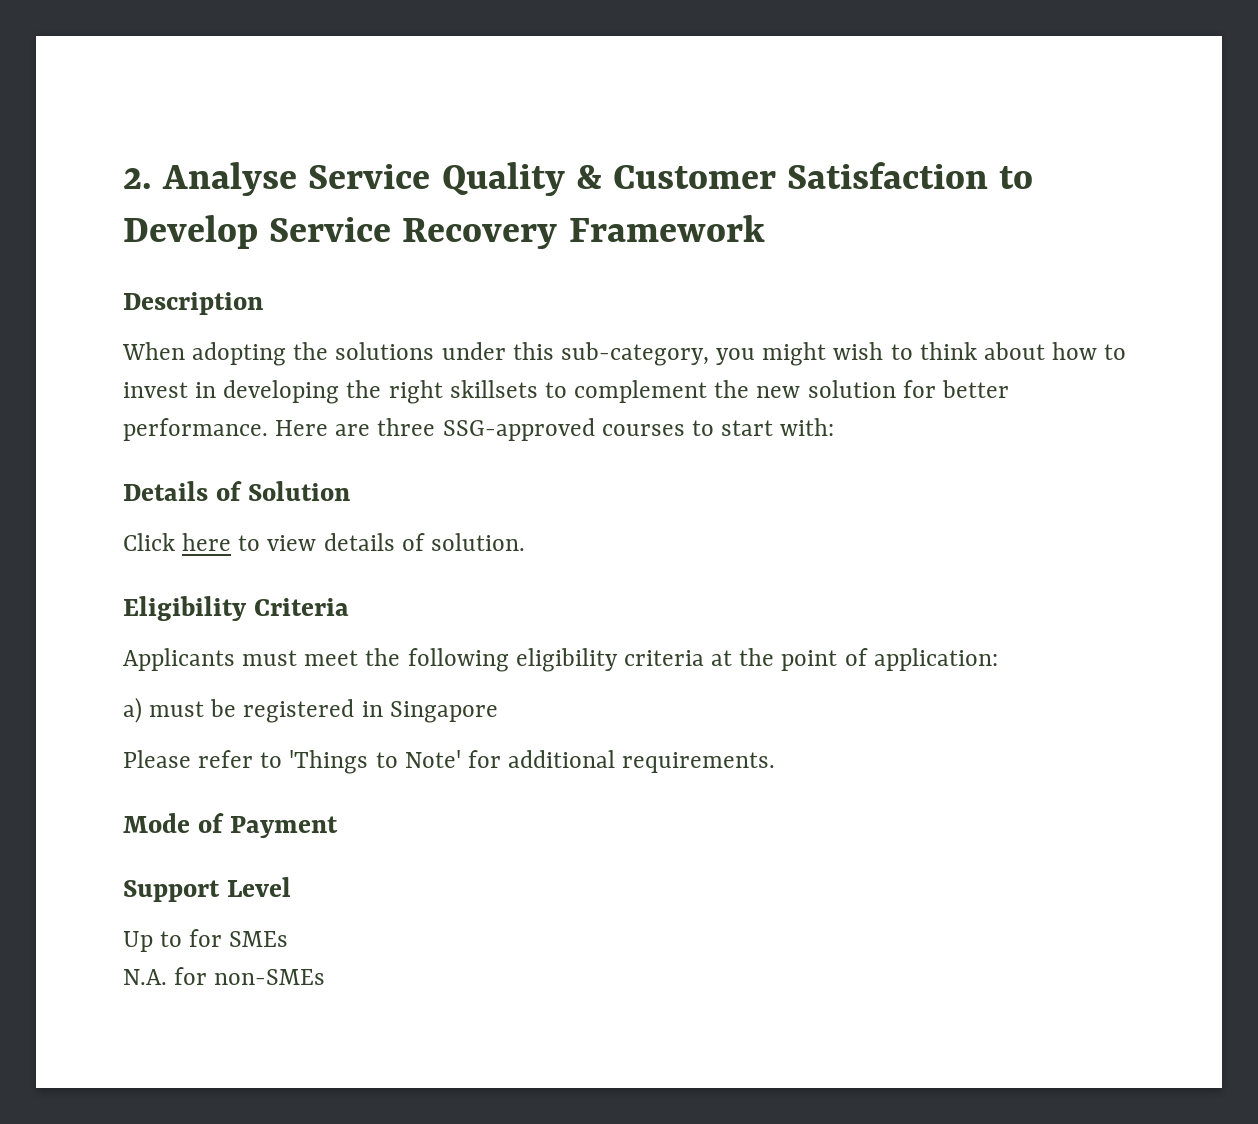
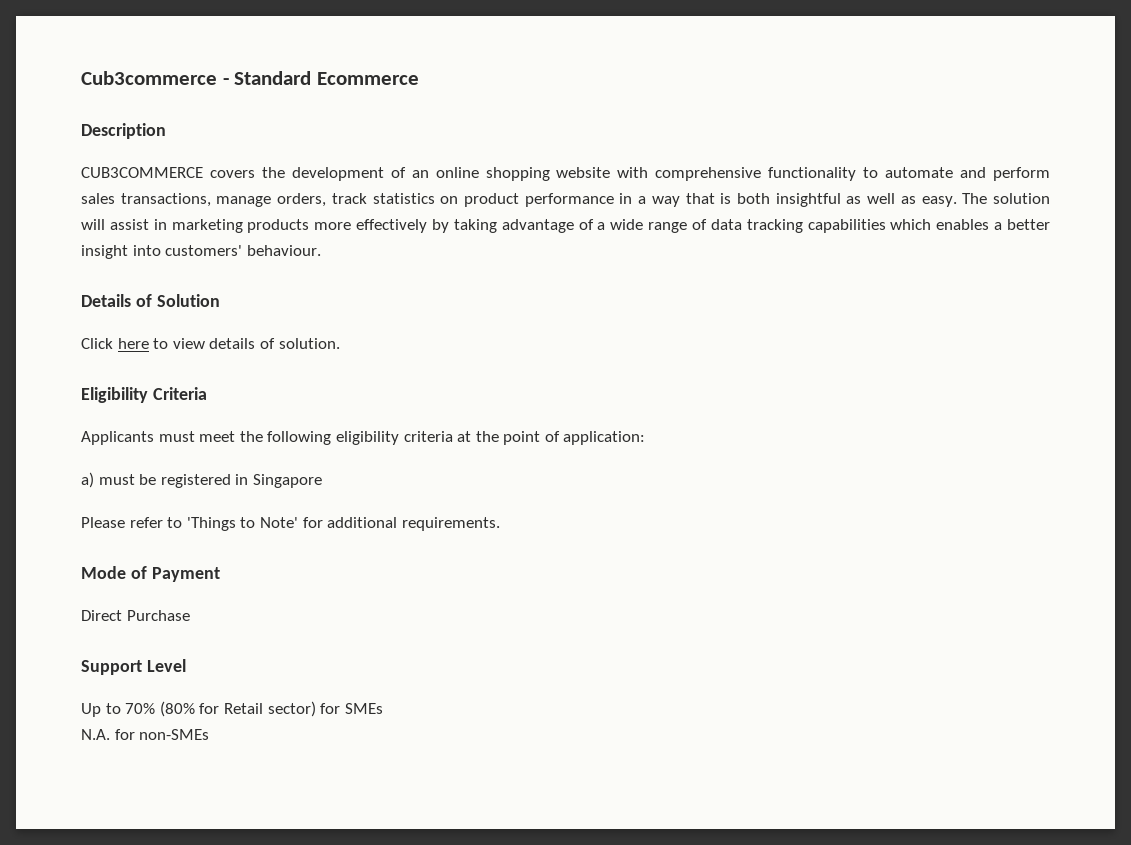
[123,162,1034,196] [123,215,765,249] [123,292,263,315] [122,342,1127,366] [123,380,1009,404] [123,418,835,441] 2. Analyse Service Quality & Customer Satisfaction to Develop Service Recovery Framework // Description // When adopting the solutions under this sub-category, you might wish to think about how to invest in developing the right skillsets to complement the new solution for better performance. Here are three SSG-approved courses to start with: -> [81,71,419,85] [81,123,166,139] [81,167,1050,181] [81,193,1050,207] [81,219,1051,233] [81,245,321,259] Cub3commerce - Standard Ecommerce // Description // CUB3COMMERCE covers the development of an online shopping website with comprehensive functionality to automate and perform sales transactions, manage orders, track statistics on product performance in a way that is both insightful as well as easy. The solution will assist in marketing products more effectively by taking advantage of a wide range of data tracking capabilities which enables a better insight into customers' behaviour.
(338, 827) none -> [81,610,190,621] // Direct Purchase
(183, 939) none -> [125,701,316,717] 70% (80% for Retail sector)

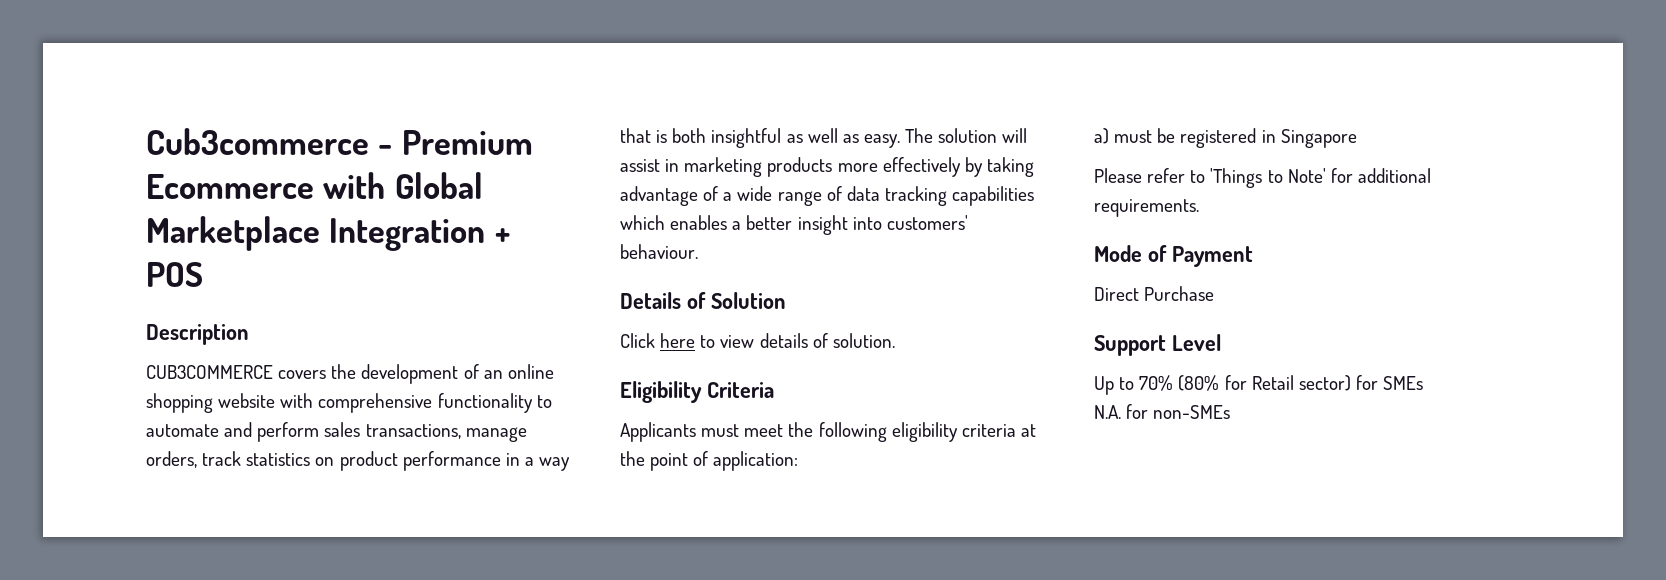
[234,71,312,85] Standard -> [401,130,533,155] Premium
(419, 78) none -> [323,172,483,199] [146,216,510,251] [146,262,203,287] with Global Marketplace Integration + POS

